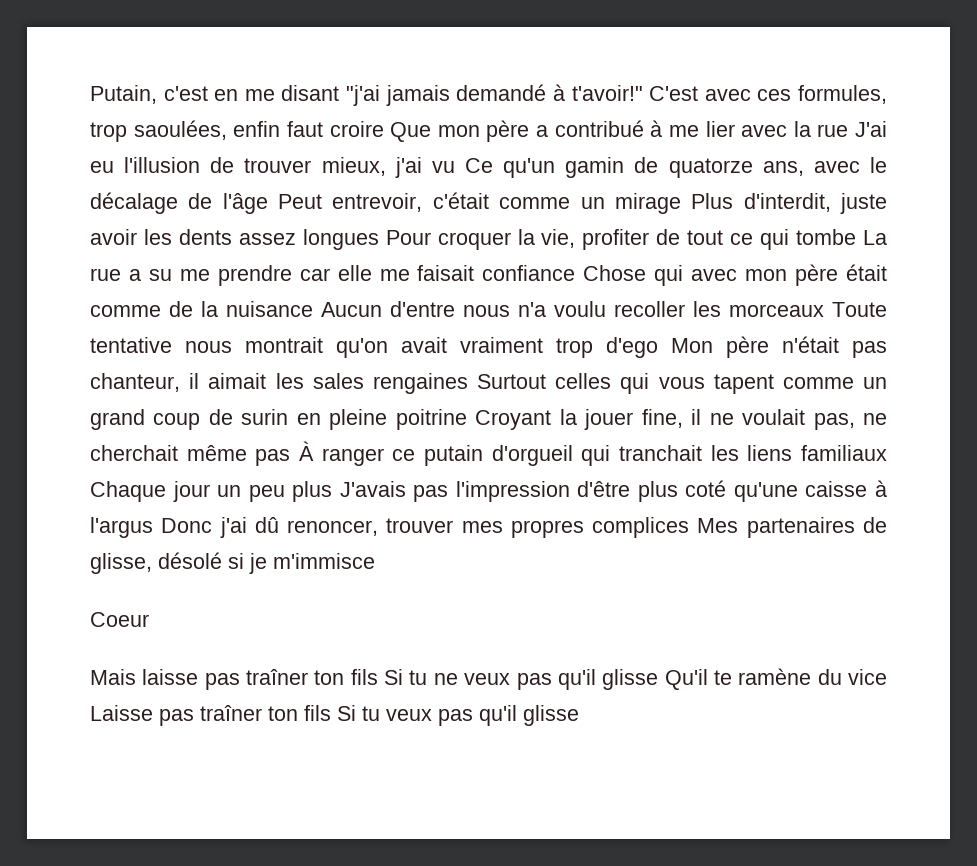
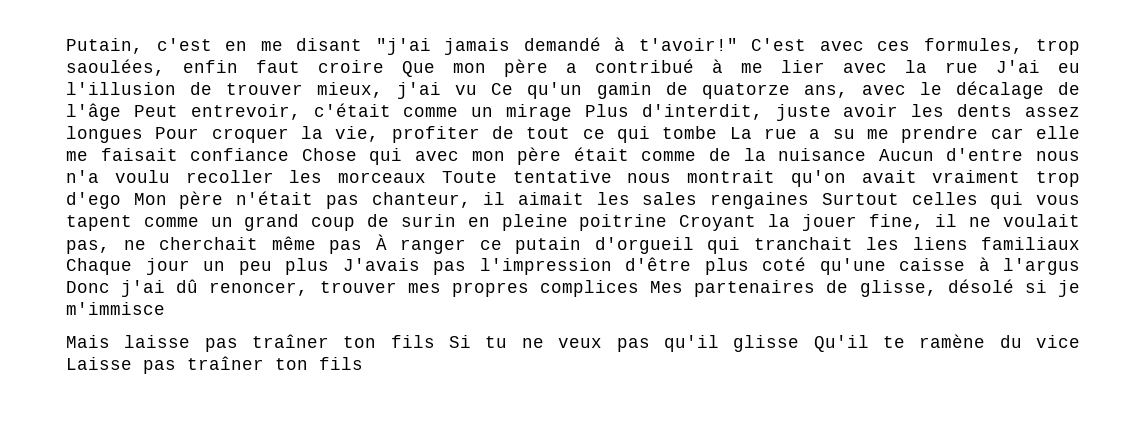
[90,612,149,627] // Coeur -> (165, 308) none
[337,705,579,726] Si tu veux pas qu'il glisse -> (363, 363) none

